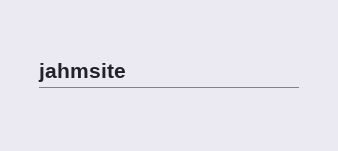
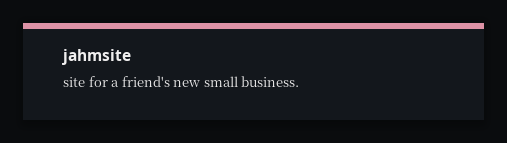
(126, 72) none -> [63,76,300,87] // site for a friend's new small business.

